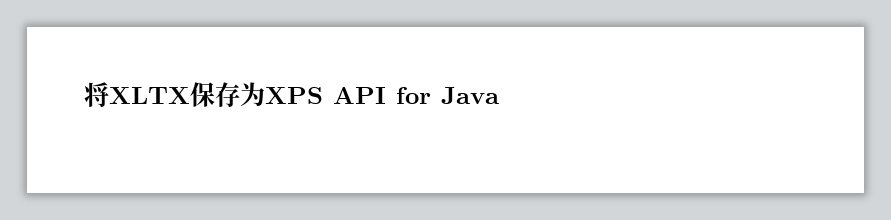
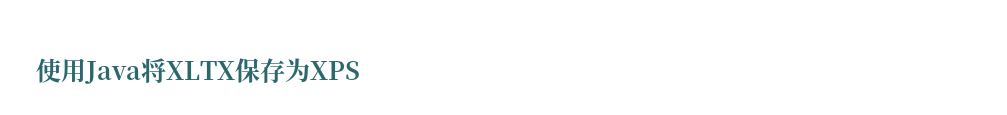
(84, 94) none -> [36,58,141,84] 使用Java
[333,87,499,104] API for Java -> (360, 70) none

